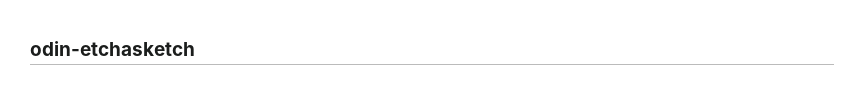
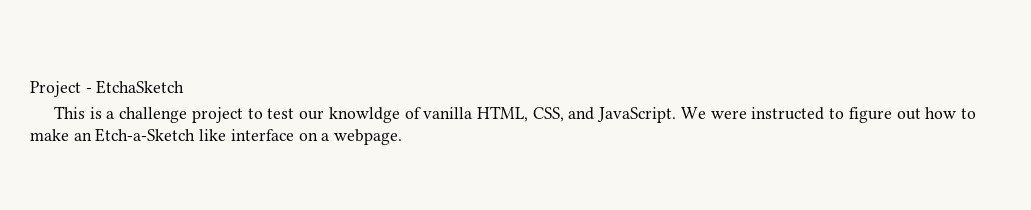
[30,41,195,56] odin-etchasketch -> [30,80,185,97] [54,106,976,123] [30,128,403,145] Project - EtchaSketch // This is a challenge project to test our knowldge of vanilla HTML, CSS, and JavaScript. We were instructed to figure out how to make an Etch-a-Sketch like interface on a webpage.

